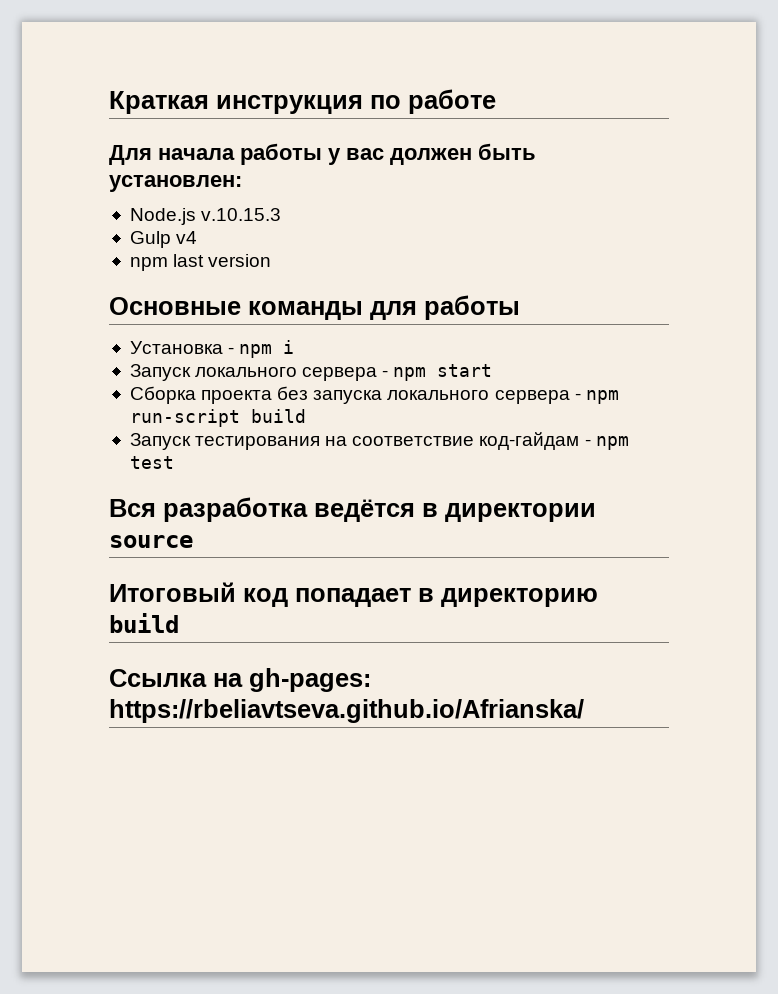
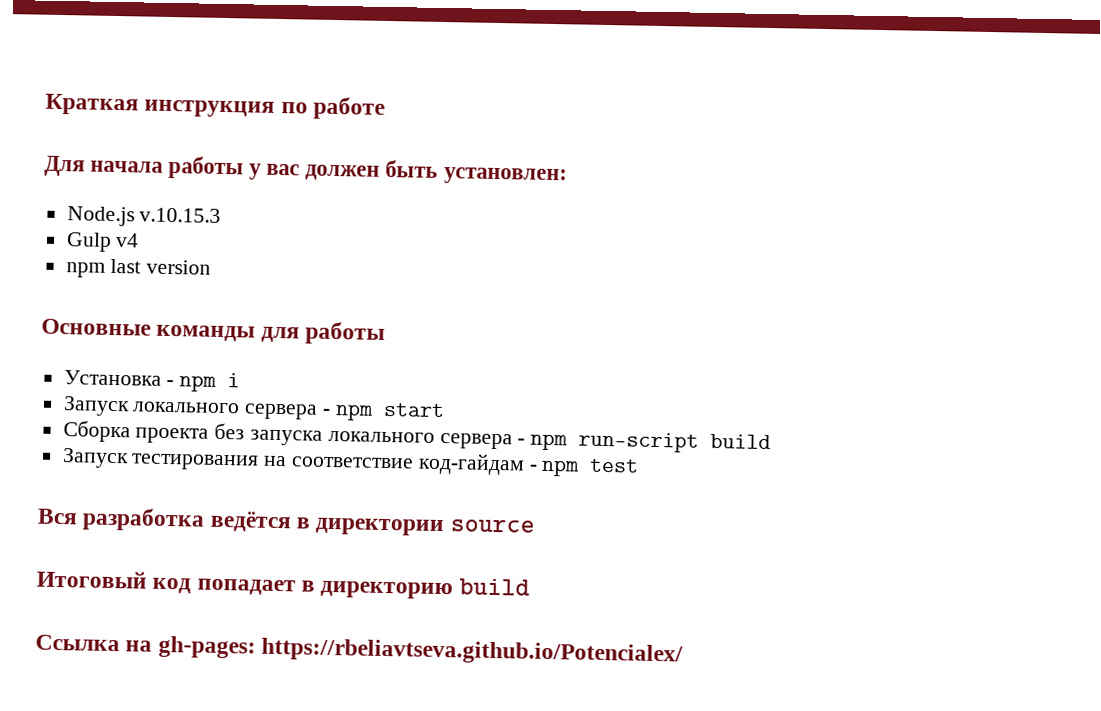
[109,699,584,723] https://rbeliavtseva.github.io/Afrianska/ -> [261,637,684,667] https://rbeliavtseva.github.io/Potencialex/

